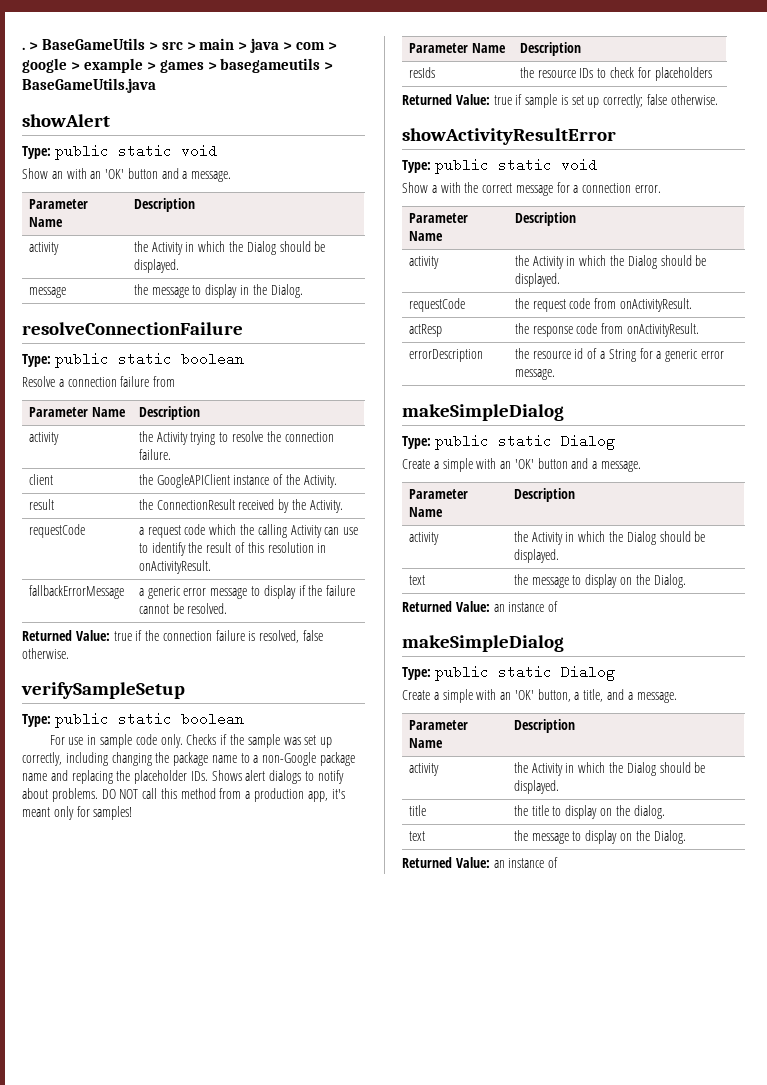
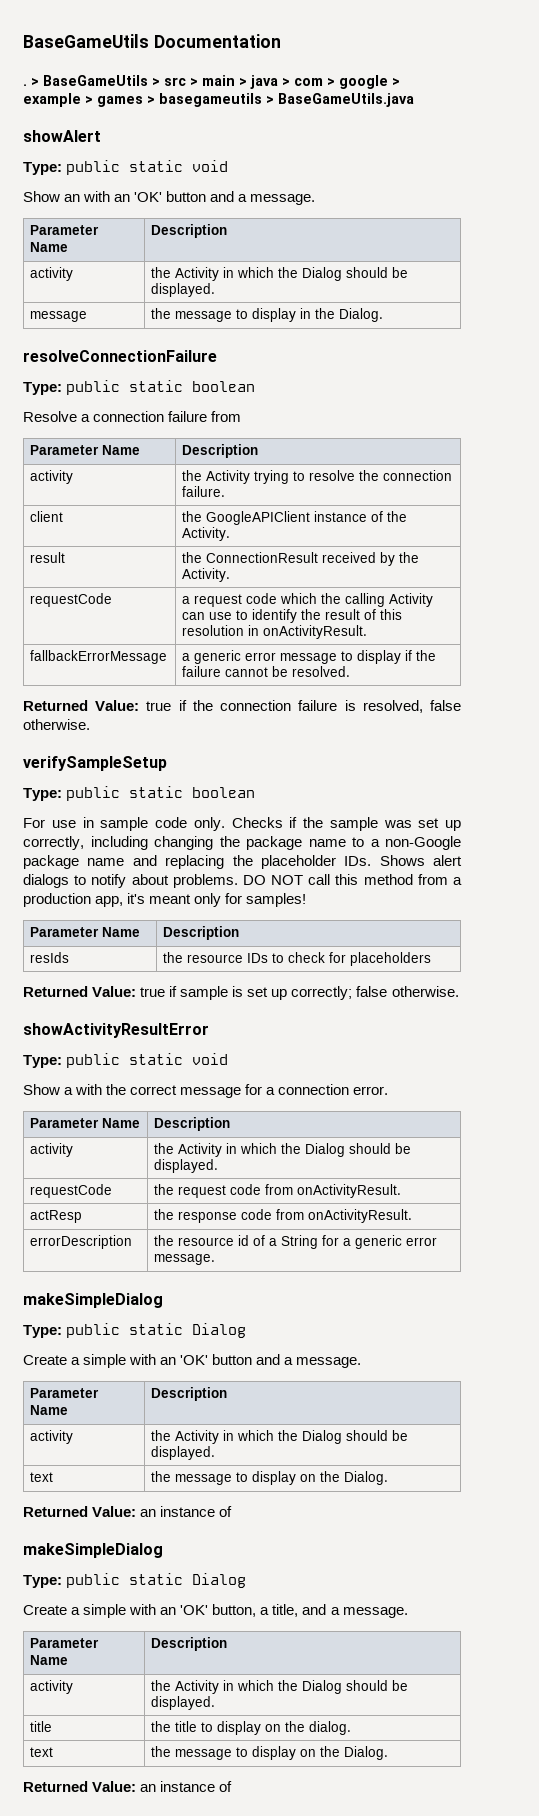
(22, 48) none -> [23,34,281,48] BaseGameUtils Documentation //

